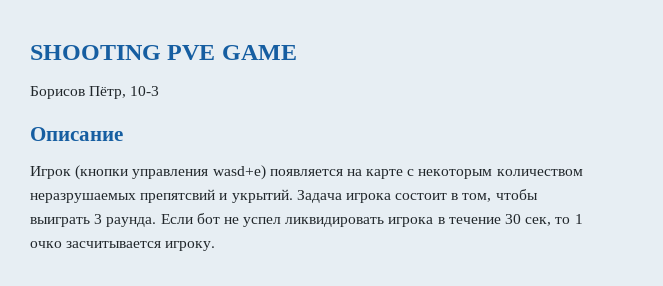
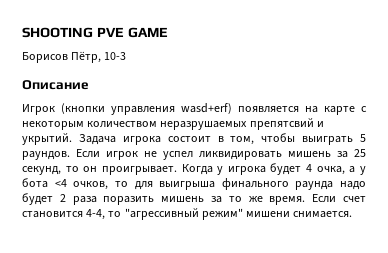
[212,165,266,180] wasd+e) -> [181,103,232,114] wasd+erf)
[94,213,583,227] [30,241,216,251] 3 раунда. Если бот не успел ликвидировать игрока в течение 30 сек, то 1 очко засчитывается игроку. -> [360,134,366,142] [22,149,366,160] [22,163,366,175] [22,178,366,190] [22,193,367,205] [22,208,353,220] 5 раундов. Если игрок не успел ликвидировать мишень за 25 секунд, то он проигрывает. Когда у игрока будет 4 очка, а у бота <4 очков, то для выигрыша финального раунда надо будет 2 раза поразить мишень за то же время. Если счет становится 4-4, то "агрессивный режим" мишени снимается.

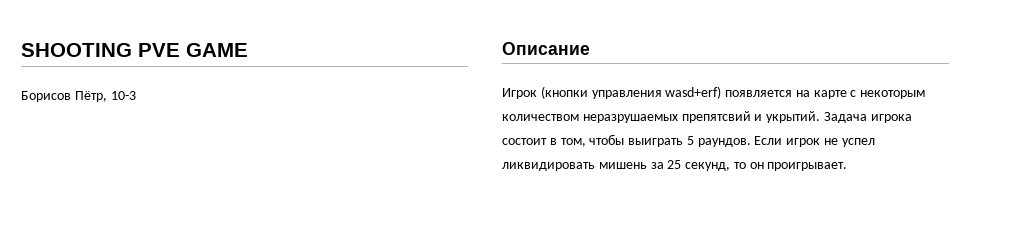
[181,163,366,175] [22,178,366,190] [22,193,367,205] [22,208,353,220] Когда у игрока будет 4 очка, а у бота <4 очков, то для выигрыша финального раунда надо будет 2 раза поразить мишень за то же время. Если счет становится 4-4, то "агрессивный режим" мишени снимается. -> (848, 166) none

